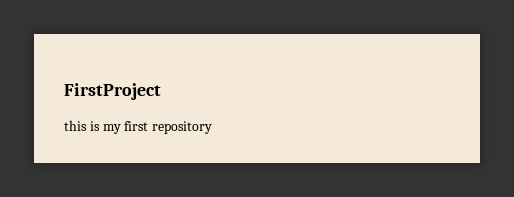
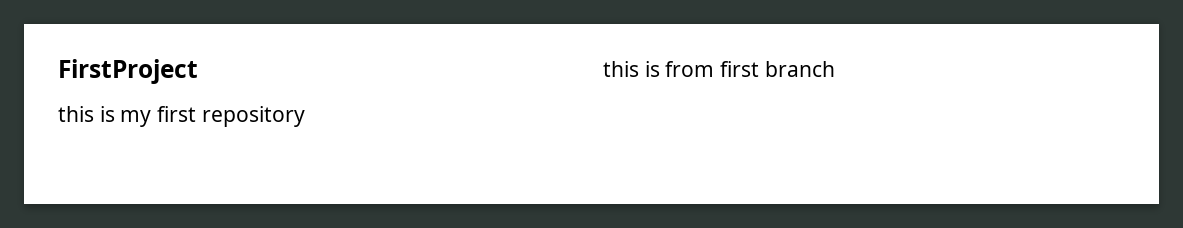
(213, 127) none -> [603,61,835,77] // this is from first branch

